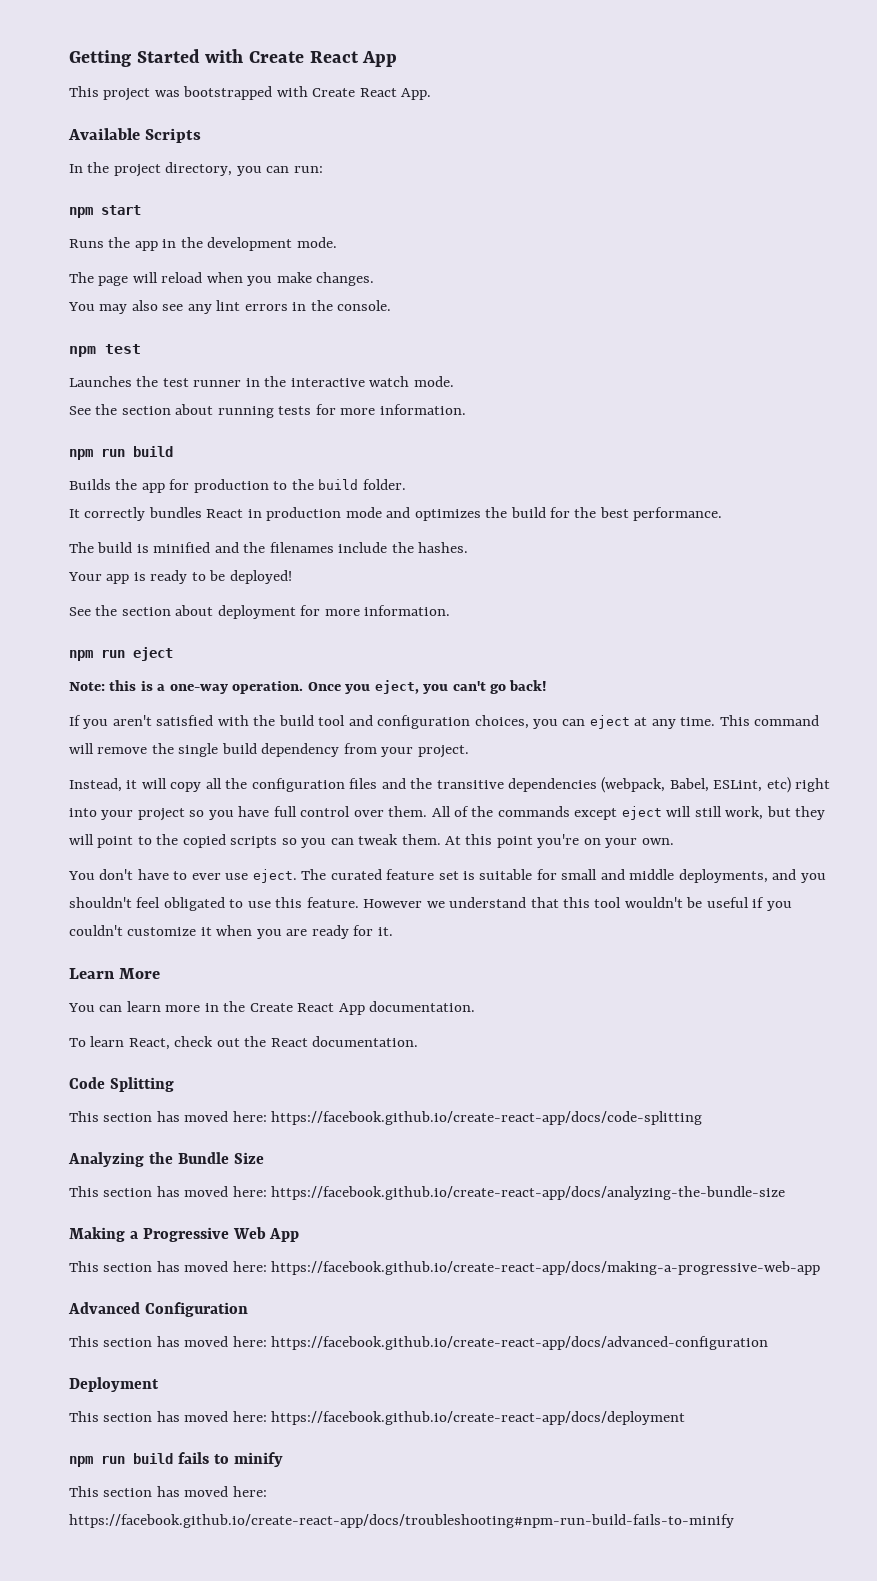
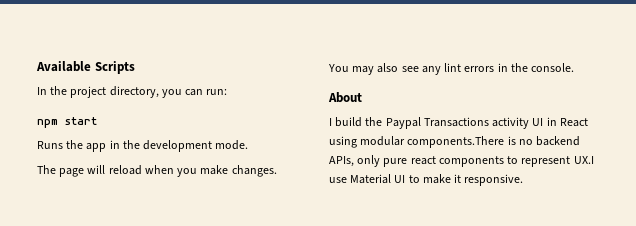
[69,49,398,67] [69,86,432,101] Getting Started with Create React App // This project was bootstrapped with Create React App. // -> (36, 66) none
[69,344,141,357] [69,376,454,387] [69,404,466,418] [69,446,173,460] [69,479,406,493] [69,507,723,521] [69,542,469,553] [68,570,292,584] [69,605,451,619] [69,647,173,661] [69,680,548,694] [69,715,820,729] [69,743,469,758] [69,777,831,793] [69,806,826,821] [69,834,674,848] [68,869,826,883] [69,897,792,911] [69,925,393,939] [69,968,161,979] [68,1001,476,1015] [69,1036,419,1050] [69,1077,174,1092] [69,1111,703,1125] [68,1152,264,1167] [69,1186,786,1200] [69,1227,300,1242] [69,1261,821,1275] [68,1302,248,1317] [69,1336,769,1350] [69,1377,159,1392] [69,1411,686,1425] [69,1452,283,1467] [69,1486,267,1497] [69,1514,734,1528] npm test // Launches the test runner in the interactive watch mode. // See the section about running tests for more information. // npm run build // Builds the app for production to the build folder. // It correctly bundles React in production mode and optimizes the build for the best performance. // The build is minified and the filenames include the hashes. // Your app is ready to be deployed! // See the section about deployment for more information. // npm run eject // Note: this is a one-way operation. Once you eject, you can't go back! // If you aren't satisfied with the build tool and configuration choices, you can eject at any time. This command will remove the single build dependency from your project. // Instead, it will copy all the configuration files and the transitive dependencies (webpack, Babel, ESLint, etc) right into your project so you have full control over them. All of the commands except eject will still work, but they will point to the copied scripts so you can tweak them. At this point you're on your own. // You don't have to ever use eject. The curated feature set is suitable for small and middle deployments, and you shouldn't feel obligated to use this feature. However we understand that this tool wouldn't be useful if you couldn't customize it when you are ready for it. // Learn More // You can learn more in the Create React App documentation. // To learn React, check out the React documentation. // Code Splitting // This section has moved here: https://facebook.github.io/create-react-app/docs/code-splitting // Analyzing the Bundle Size // This section has moved here: https://facebook.github.io/create-react-app/docs/analyzing-the-bundle-size // Making a Progressive Web App // This section has moved here: https://facebook.github.io/create-react-app/docs/making-a-progressive-web-app // Advanced Configuration // This section has moved here: https://facebook.github.io/create-react-app/docs/advanced-configuration // Deployment // This section has moved here: https://facebook.github.io/create-react-app/docs/deployment // npm run build fails to minify // This section has moved here: https://facebook.github.io/create-react-app/docs/troubleshooting#npm-run-build-fails-to-minify -> [328,92,362,103] [329,117,588,129] [329,136,581,148] [329,155,594,167] [329,174,524,186] About // I build the Paypal Transactions activity UI in React using modular components.There is no backend APIs, only pure react components to represent UX.I use Material UI to make it responsive.

